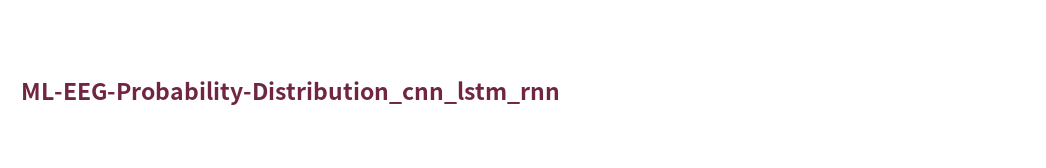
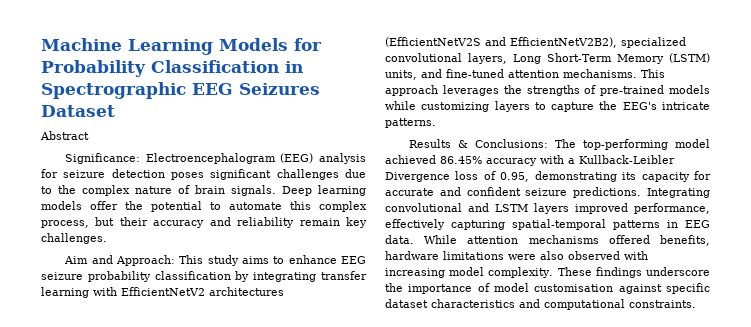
[21,81,560,105] ML-EEG-Probability-Distribution_cnn_lstm_rnn -> [41,38,322,55] [41,60,303,77] [41,82,320,99] [41,105,115,117] [40,131,89,140] [65,153,366,164] [41,169,366,180] [41,185,366,196] [41,201,367,212] [41,217,367,228] [41,233,107,244] [64,255,366,266] [41,271,368,282] [41,287,284,298] [385,37,686,48] [385,53,710,64] [385,69,665,80] [385,85,710,96] [385,101,710,112] [385,118,436,128] [409,139,710,150] [385,155,675,166] [385,171,711,182] [385,187,710,198] [385,203,710,214] [385,219,710,230] [385,235,710,246] [385,251,648,260] [385,267,710,278] [385,283,710,294] [385,299,696,310] Machine Learning Models for Probability Classification in Spectrographic EEG Seizures Dataset // Abstract // Significance: Electroencephalogram (EEG) analysis for seizure detection poses significant challenges due to the complex nature of brain signals. Deep learning models offer the potential to automate this complex process, but their accuracy and reliability remain key challenges. // Aim and Approach: This study aims to enhance EEG seizure probability classification by integrating transfer learning with EfficientNetV2 architectures (EfficientNetV2S and EfficientNetV2B2), specialized convolutional layers, Long Short-Term Memory (LSTM) units, and fine-tuned attention mechanisms. This approach leverages the strengths of pre-trained models while customizing layers to capture the EEG's intricate patterns. // Results & Conclusions: The top-performing model achieved 86.45% accuracy with a Kullback-Leibler Divergence loss of 0.95, demonstrating its capacity for accurate and confident seizure predictions. Integrating convolutional and LSTM layers improved performance, effectively capturing spatial-temporal patterns in EEG data. While attention mechanisms offered benefits, hardware limitations were also observed with increasing model complexity. These findings underscore the importance of model customisation against specific dataset characteristics and computational constraints.

